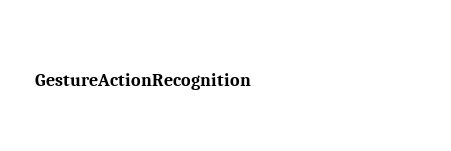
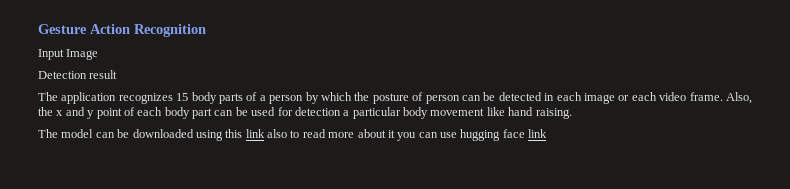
[35,73,251,90] GestureActionRecognition -> [38,24,206,37] [38,49,99,60] [38,70,118,79] [38,92,752,104] [38,107,572,119] [38,129,548,141] Gesture Action Recognition // Input Image // Detection result // The application recognizes 15 body parts of a person by which the posture of person can be detected in each image or each video frame. Also, the x and y point of each body part can be used for detection a particular body movement like hand raising. // The model can be downloaded using this link also to read more about it you can use hugging face link

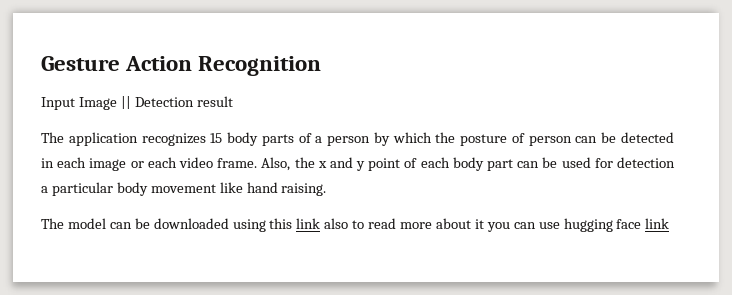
(99, 54) // -> [120,96,131,109] ||

